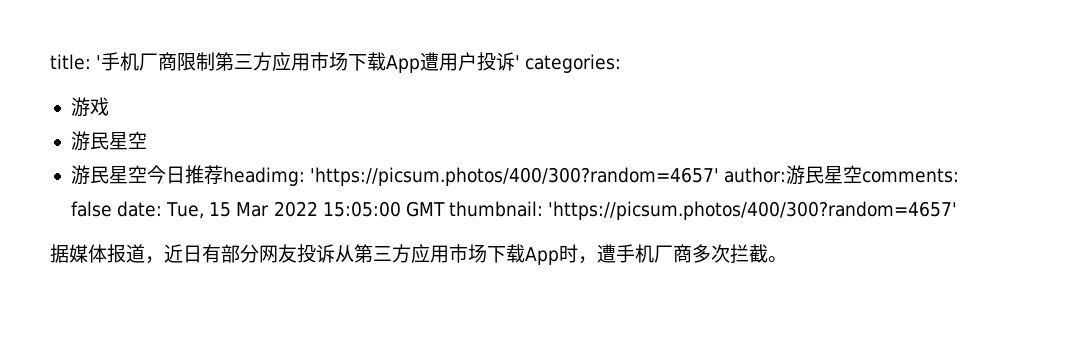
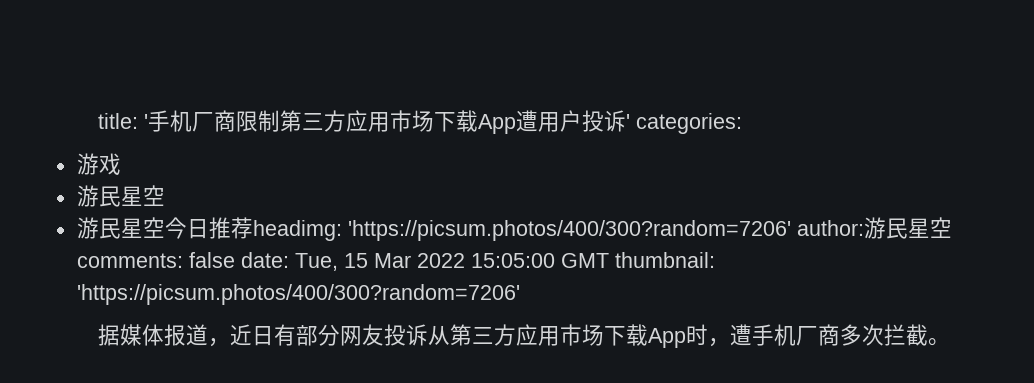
[310,167,720,186] 'https://picsum.photos/400/300?random=4657' -> [347,220,791,241] 'https://picsum.photos/400/300?random=7206'
[548,201,958,220] 'https://picsum.photos/400/300?random=4657' -> [76,284,520,305] 'https://picsum.photos/400/300?random=7206'

